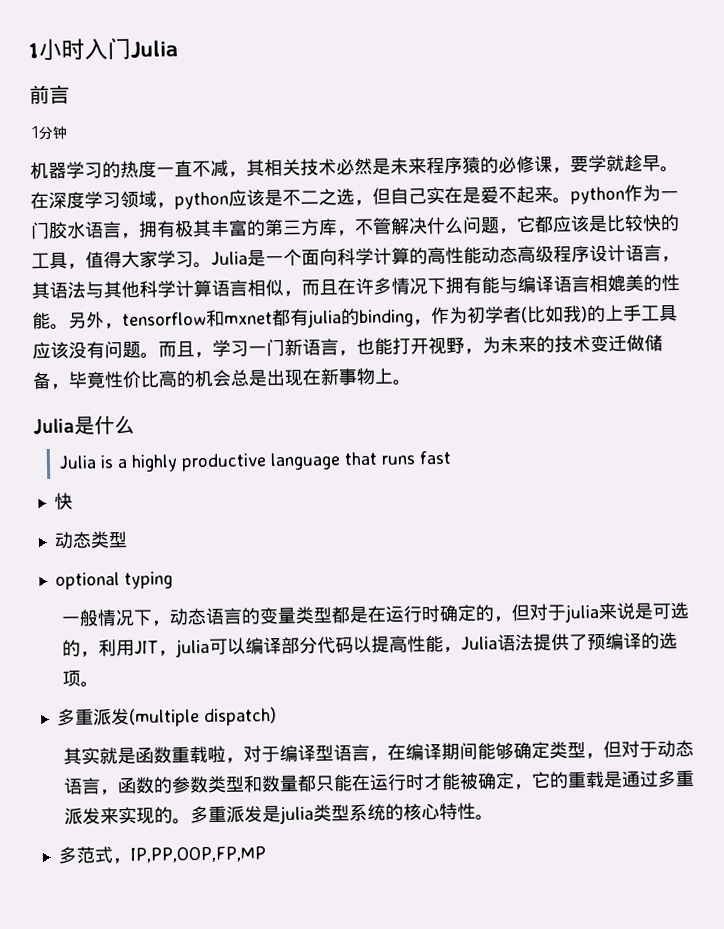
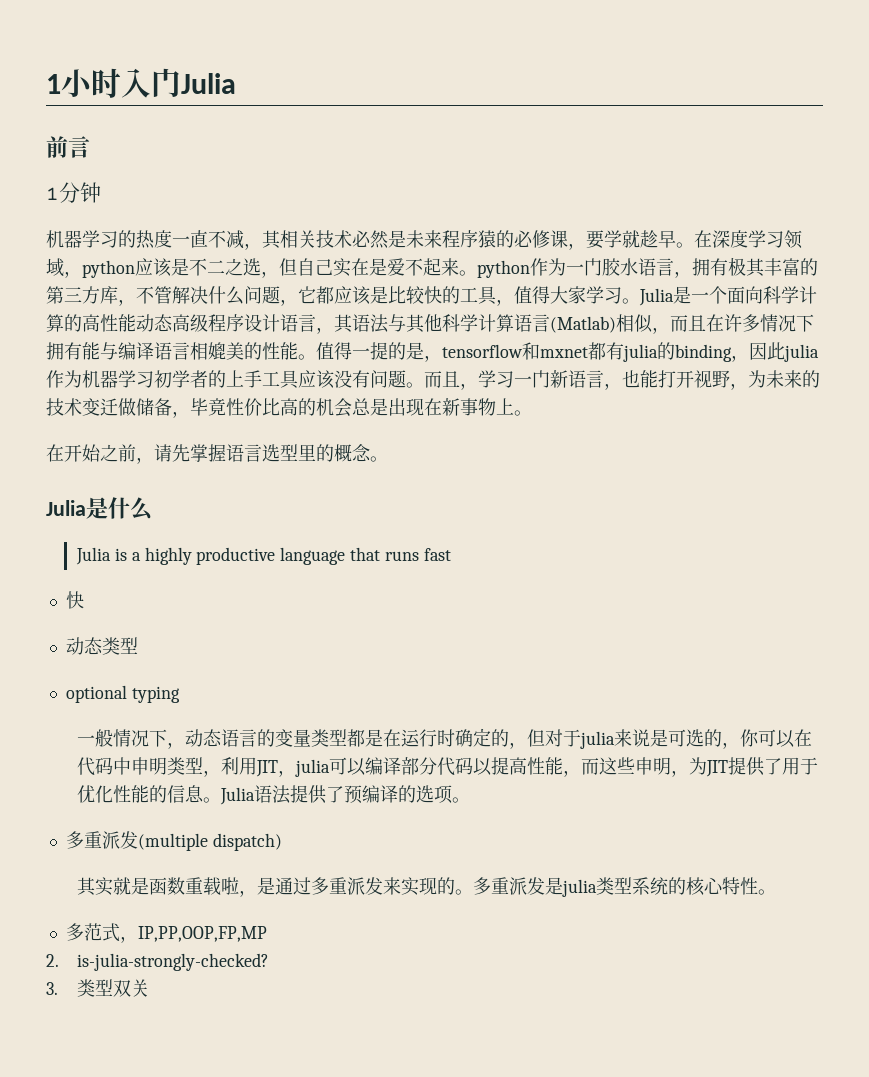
(248, 288) none -> [550,316,616,333] (Matlab)
[68,311,105,329] 另外 -> [316,342,424,360] 值得一提的是
[431,305,588,325] 作为初学者(比如我) -> [749,342,819,362] [46,370,208,388] 因此julia作为机器学习初学者
(412, 382) none -> [46,444,388,464] // 在开始之前，请先掌握语言选型里的概念。
(99, 654) none -> [739,729,812,748] [76,757,221,777] 你可以在代码中申明类型，
(462, 650) none -> [580,757,818,777] [76,785,221,803] 而这些申明，为JIT提供了用于优化性能的信息。
[242,739,694,763] [62,770,605,796] 对于编译型语言，在编译期间能够确定类型，但对于动态语言，函数的参数类型和数量都只能在运行时才能被确定，它的重载 -> (257, 893) none
(266, 854) none -> [46,953,269,971] [46,979,149,997] // 2. is-julia-strongly-checked? // 3.类型双关

